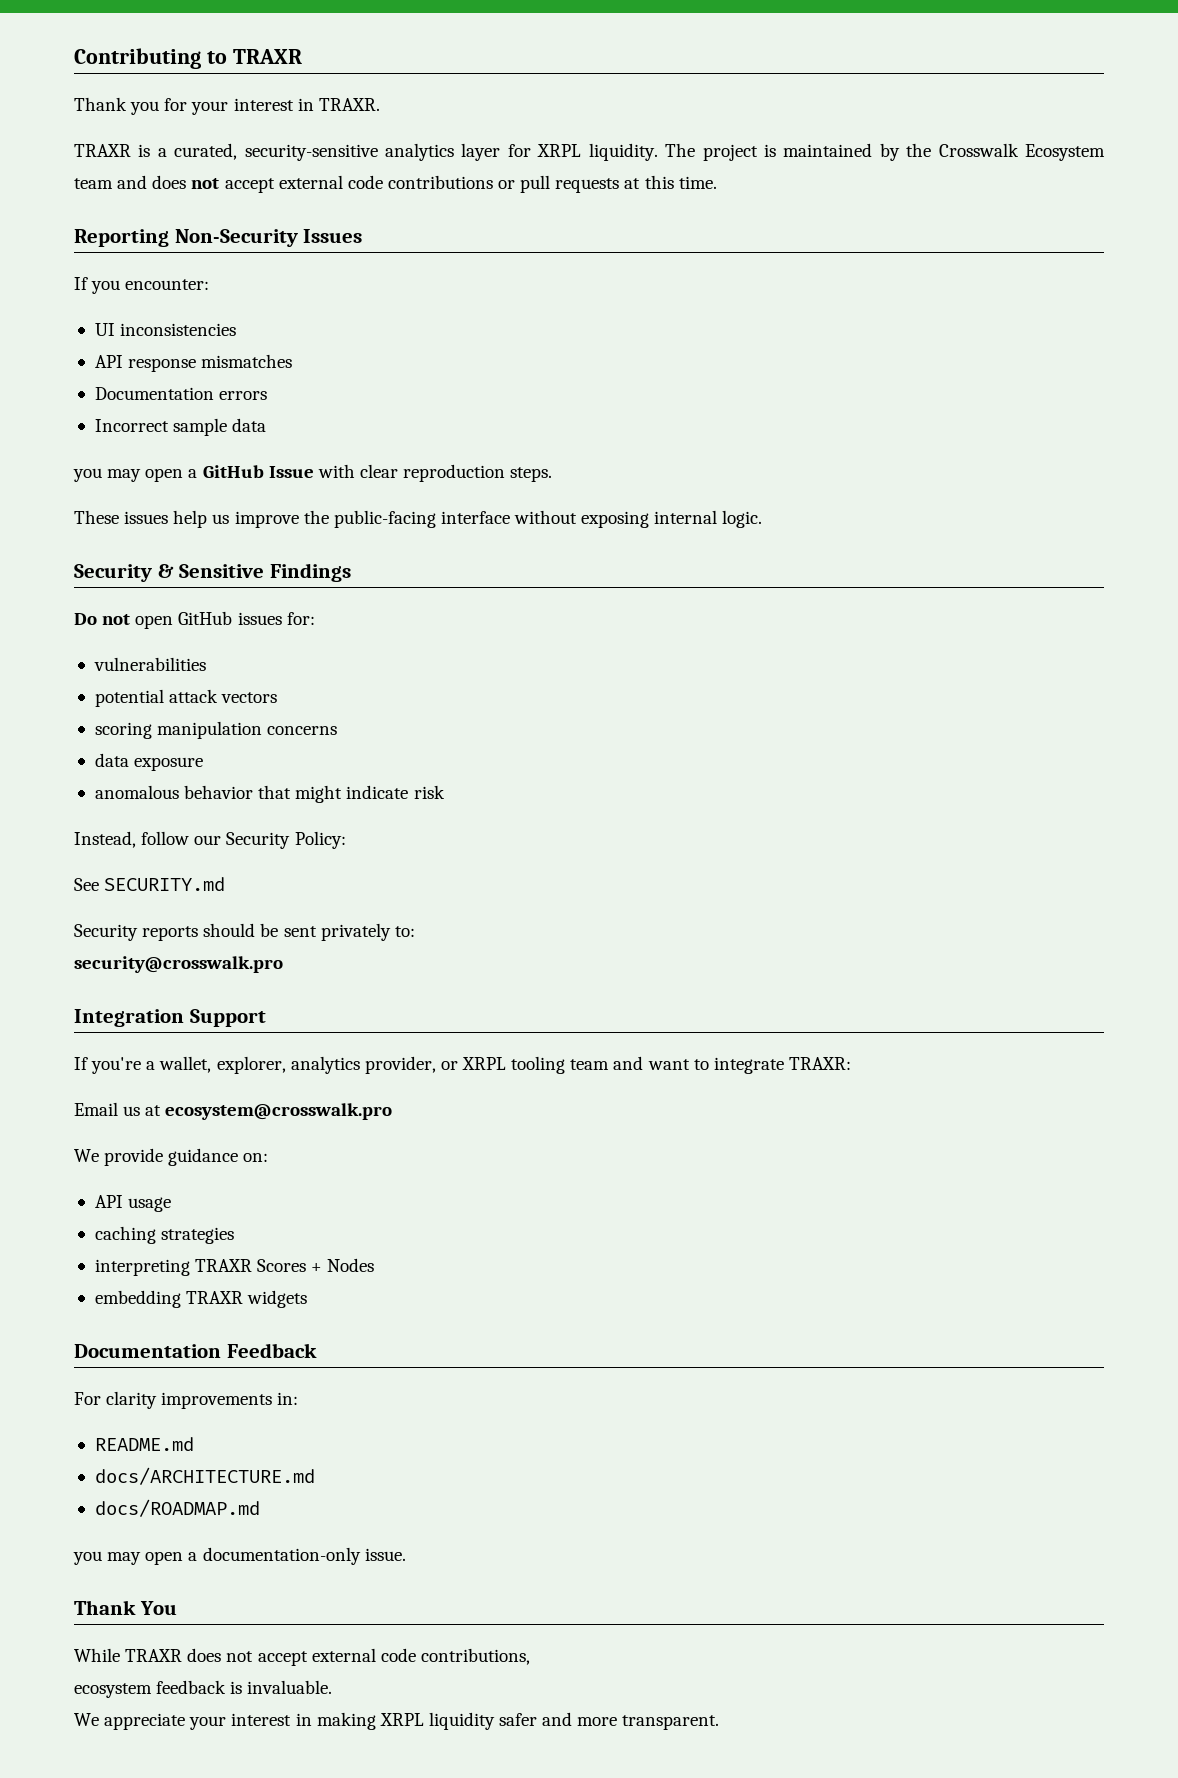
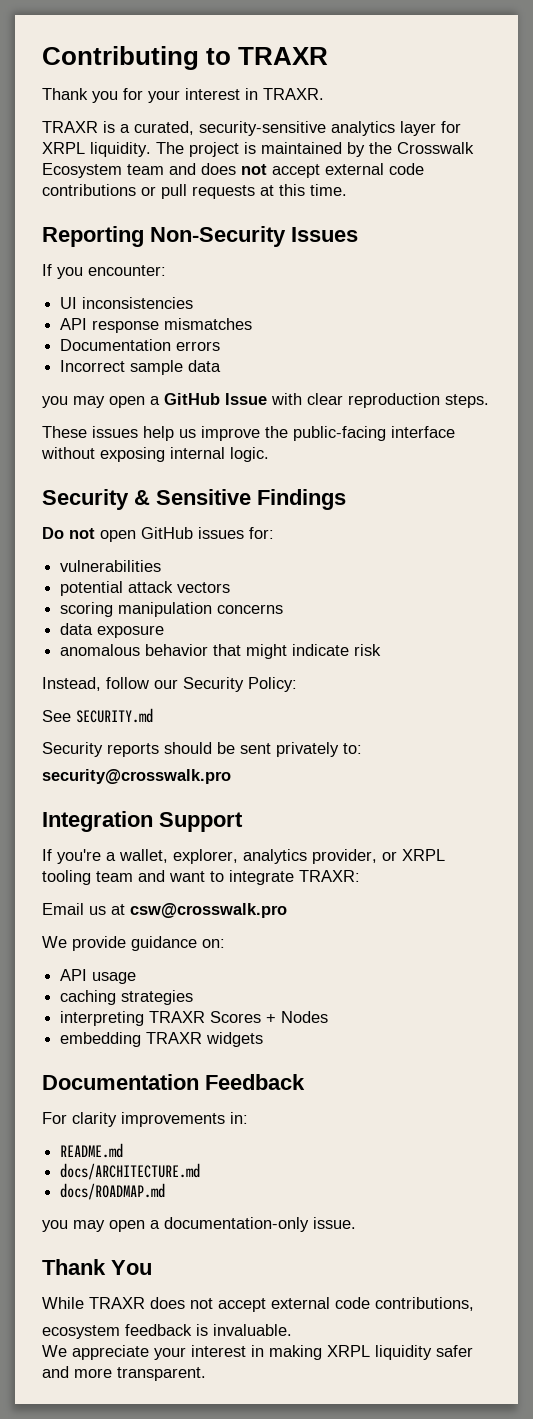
[165,1103,393,1120] ecosystem@crosswalk.pro -> [130,903,287,918] csw@crosswalk.pro

